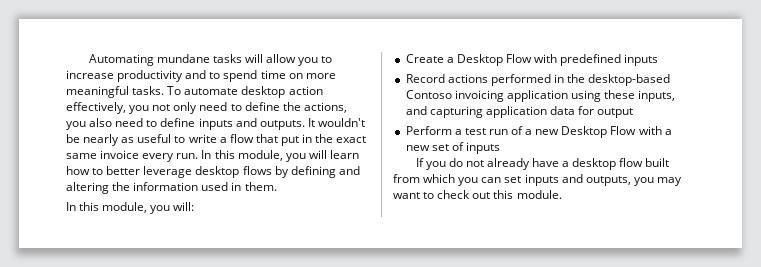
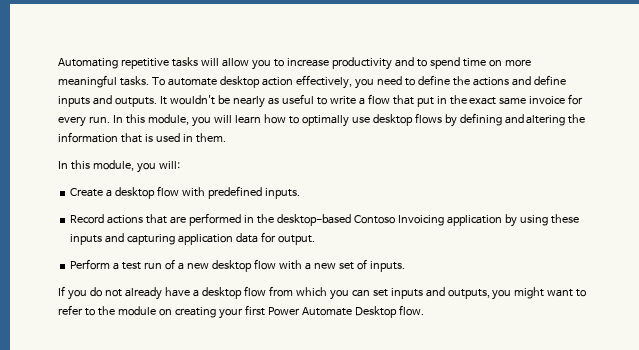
[156,54,210,63] mundane -> [120,58,169,69] repetitive
[152,102,198,114] not only -> (374, 84) none
[303,102,347,113] [66,118,158,130] actions, you also need to -> [472,76,531,86] actions and
(140, 154) none -> [568,94,584,105] for
[106,166,193,178] better leverage -> [301,115,370,127] optimally use
(199, 186) none -> [120,133,153,143] that is
[456,54,532,66] Desktop Flow -> [115,186,180,199] desktop flow
[624,54,659,66] inputs -> [264,188,300,199] inputs.
(488, 78) none -> [146,214,187,224] that are
[454,90,568,102] invoicing application -> [397,214,517,227] Invoicing application by
[638,90,676,102] inputs, -> [70,234,103,245] inputs
[597,108,634,118] output -> [277,235,315,245] output.
[561,126,637,138] Desktop Flow -> [211,259,276,272] desktop flow
[465,142,500,154] inputs -> [369,261,405,272] inputs.
[645,158,670,167] built -> (266, 291) none
[656,177,682,186] may -> [514,287,545,299] might
[437,190,562,199] check out this module. -> [58,305,424,319] refer to the module on creating your first Power Automate Desktop flow.

